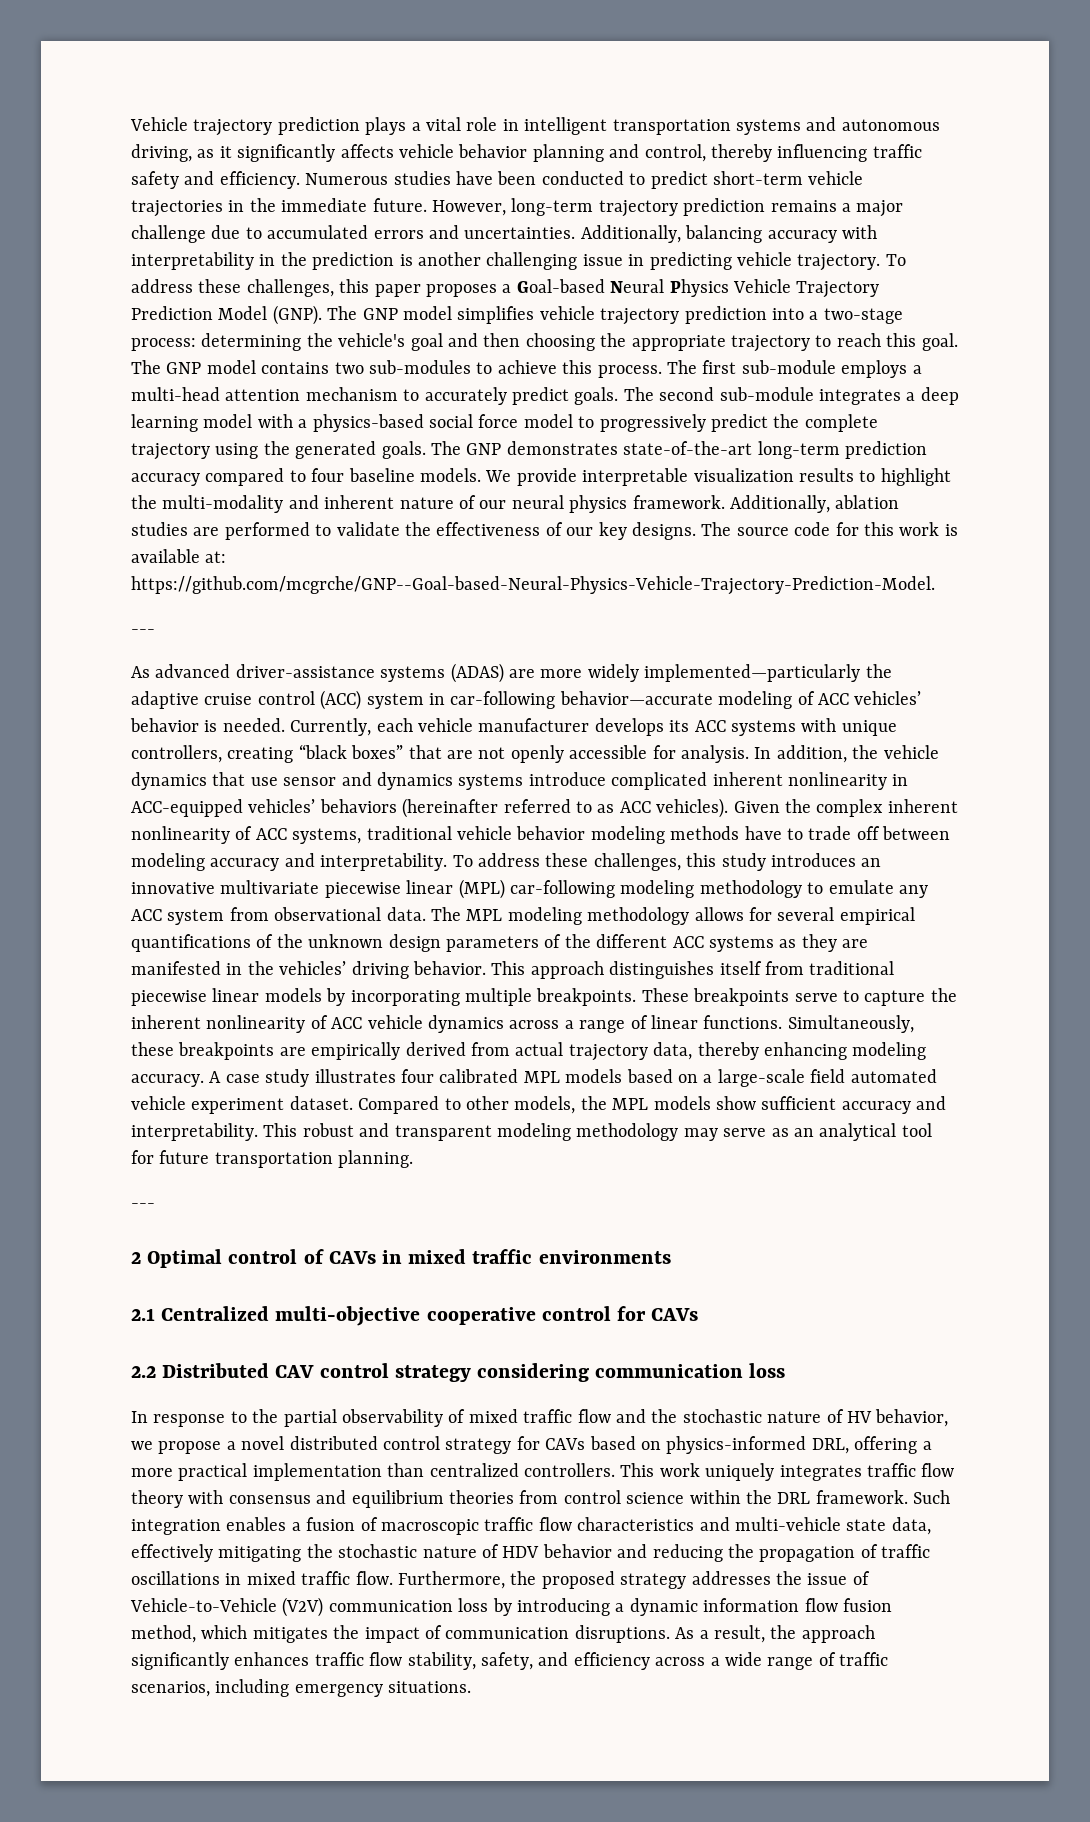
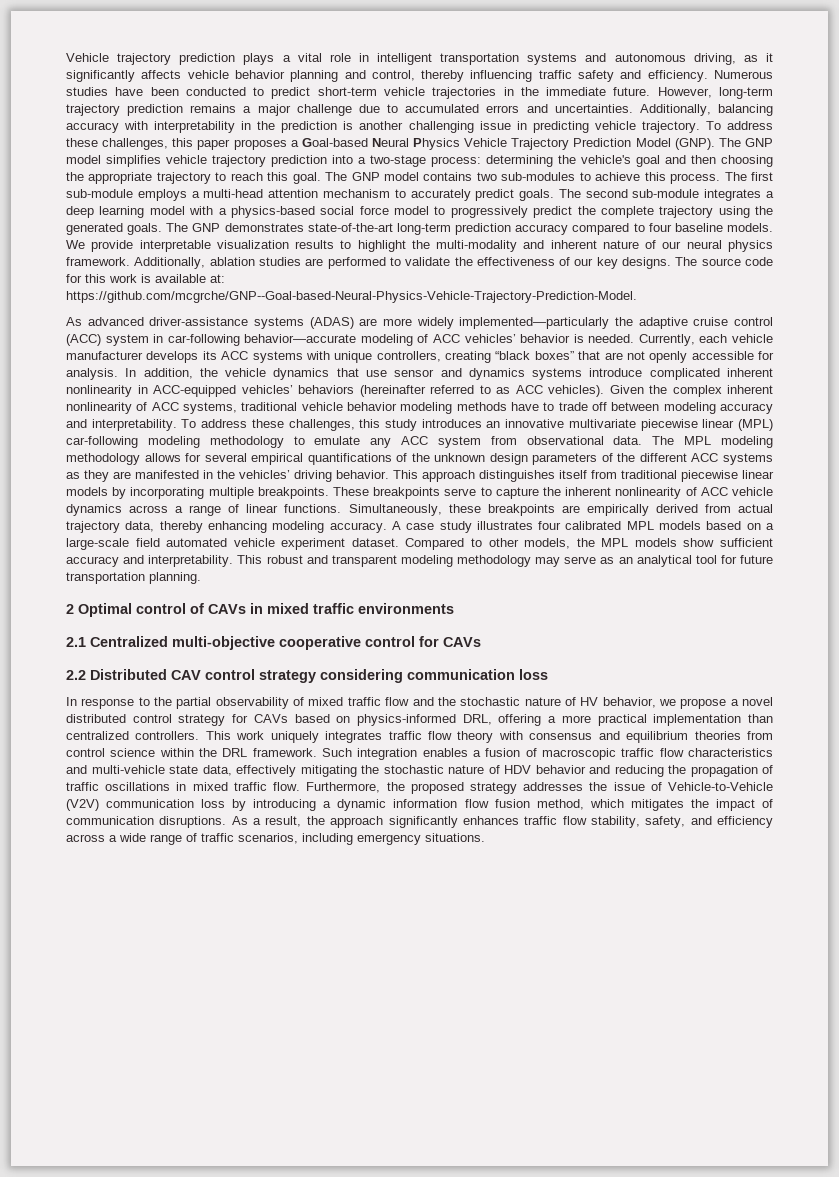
[131,629,155,634] // --- -> (637, 297) none
[131,1203,155,1208] // --- -> (201, 578) none

